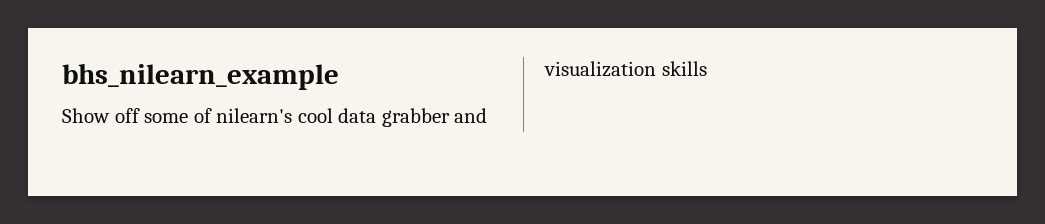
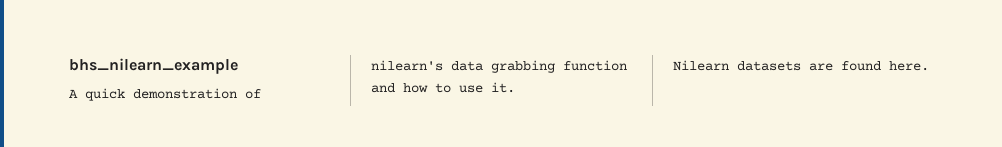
[62,108,488,127] [544,61,707,77] Show off some of nilearn's cool data grabber and visualization skills -> [69,88,261,101] [371,60,627,73] [371,82,515,93] [673,60,929,71] A quick demonstration of nilearn's data grabbing function and how to use it. // Nilearn datasets are found here.

